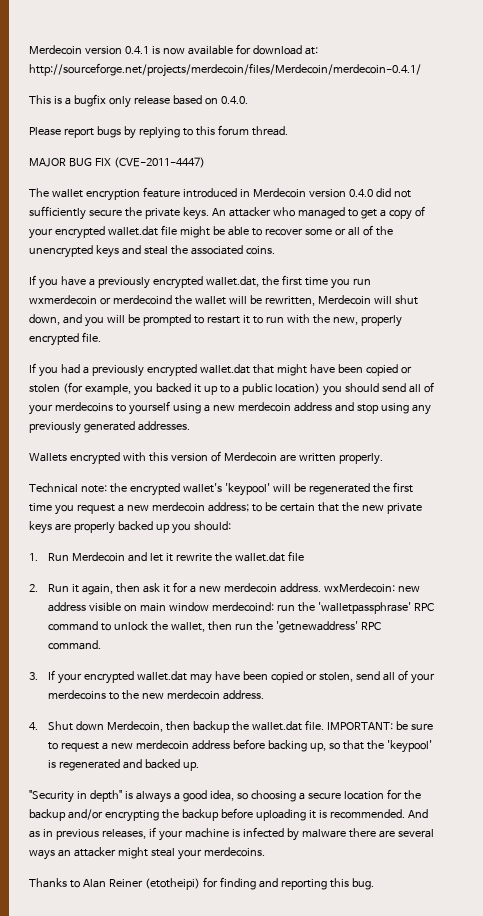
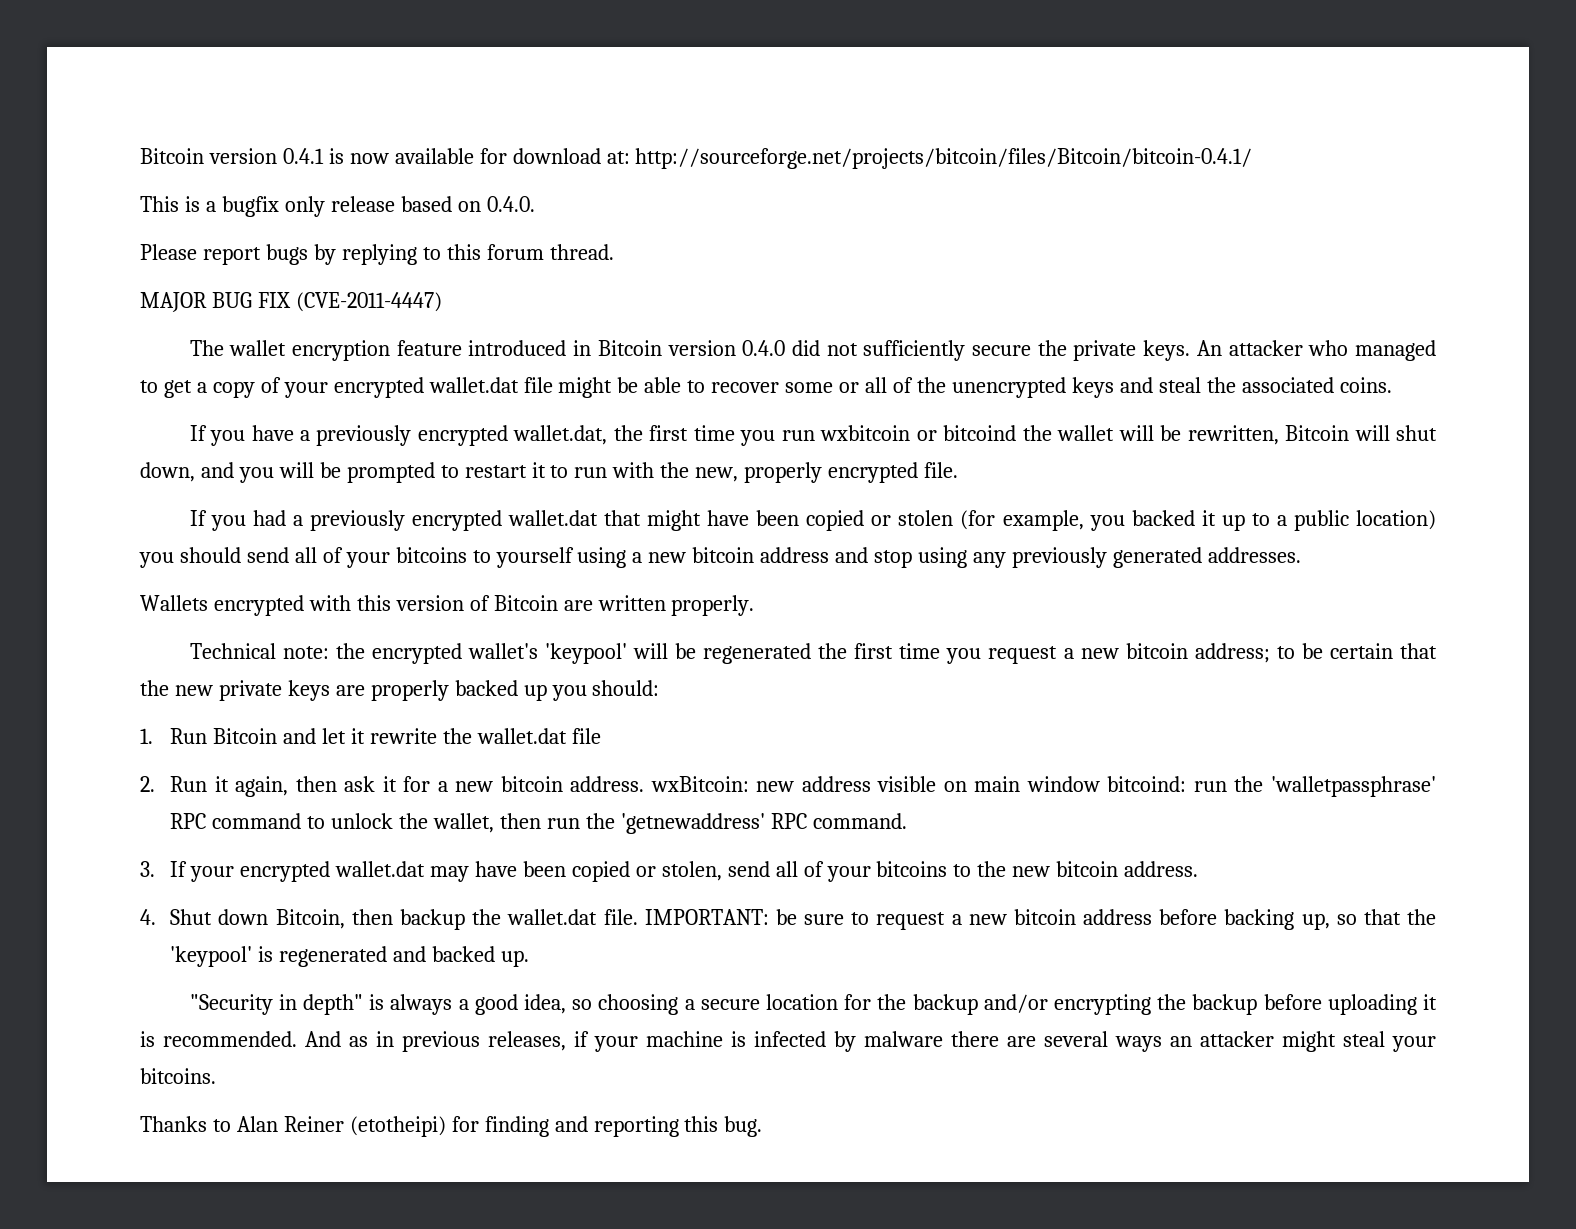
[29,45,82,55] Merdecoin -> [140,148,204,164] Bitcoin
[29,63,421,77] http://sourceforge.net/projects/merdecoin/files/Merdecoin/merdecoin-0.4.1/ -> [635,148,1253,169] http://sourceforge.net/projects/bitcoin/files/Bitcoin/bitcoin-0.4.1/
[252,188,306,198] Merdecoin -> [597,340,662,356] Bitcoin
[29,295,172,305] wxmerdecoin or merdecoind -> [820,425,1017,441] wxbitcoin or bitcoind
[317,295,371,305] Merdecoin -> [1285,425,1350,441] Bitcoin
[54,402,113,412] merdecoins -> [395,547,467,563] bitcoins
[237,402,291,412] merdecoin -> [692,547,755,563] bitcoin
[223,452,277,462] Merdecoin -> [493,595,558,611] Bitcoin
[151,502,205,512] merdecoin -> [1125,643,1188,659] bitcoin
[72,552,126,562] Merdecoin -> [213,728,278,744] Bitcoin
[224,583,396,593] merdecoin address. wxMerdecoin: -> [500,776,749,792] bitcoin address. wxBitcoin:
[212,602,275,612] merdecoind: -> [1107,776,1187,792] bitcoind:
[48,690,107,700] merdecoins -> [876,861,948,877] bitcoins
[167,690,221,700] merdecoin -> [1056,861,1119,877] bitcoin
[107,721,164,732] Merdecoin, -> [275,909,345,929] Bitcoin,
[136,740,190,750] merdecoin -> [1013,909,1076,925] bitcoin
[203,847,265,857] merdecoins. -> [140,1068,216,1084] bitcoins.

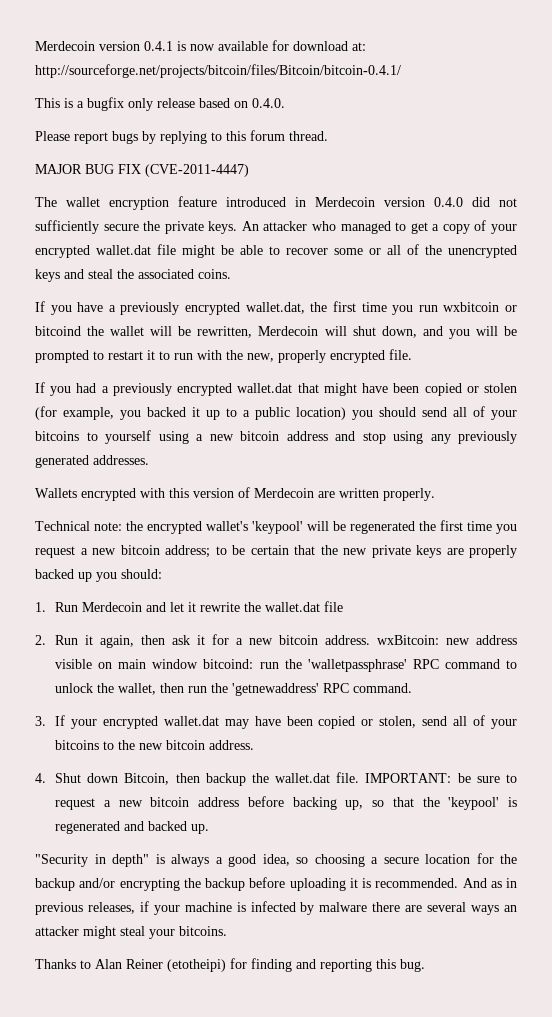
[140,148,204,164] Bitcoin -> [35,41,95,51] Merdecoin
[597,340,662,356] Bitcoin -> [315,197,375,207] Merdecoin
[1285,425,1350,441] Bitcoin -> [258,326,319,336] Merdecoin
[493,595,558,611] Bitcoin -> [254,488,314,498] Merdecoin
[213,728,278,744] Bitcoin -> [81,602,142,612] Merdecoin

